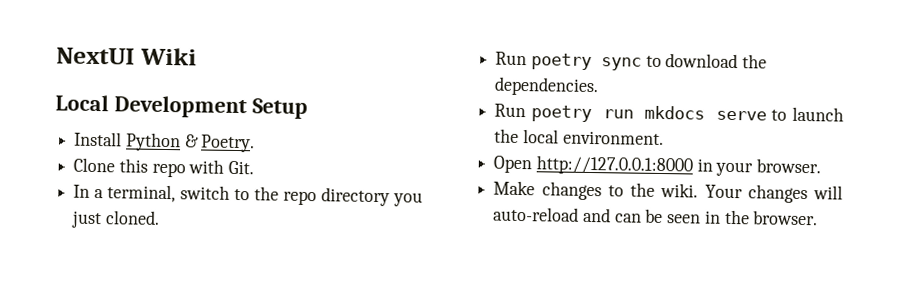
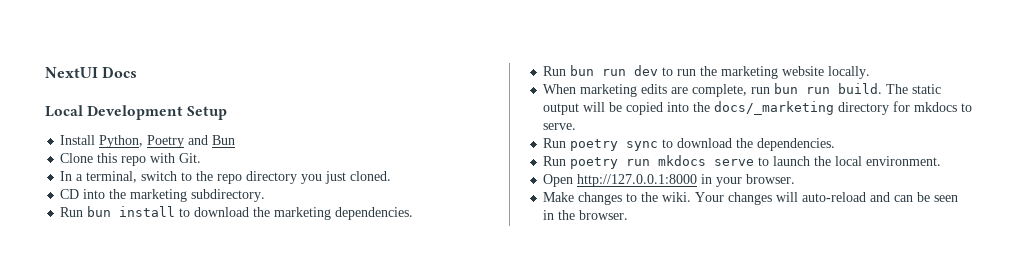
[139,47,197,66] Wiki -> [102,66,138,78] Docs
[125,132,256,153] Python & Poetry. -> [99,135,236,148] Python, Poetry and Bun
(160, 217) none -> [60,189,266,202] [60,206,414,220] [543,65,871,79] [543,83,942,97] [543,101,973,115] [543,123,577,130] // CD into the marketing subdirectory. // Run bun install to download the marketing dependencies. // Run bun run dev to run the marketing website locally. // When marketing edits are complete, run bun run build. The static output will be copied into the docs/_marketing directory for mkdocs to serve.

